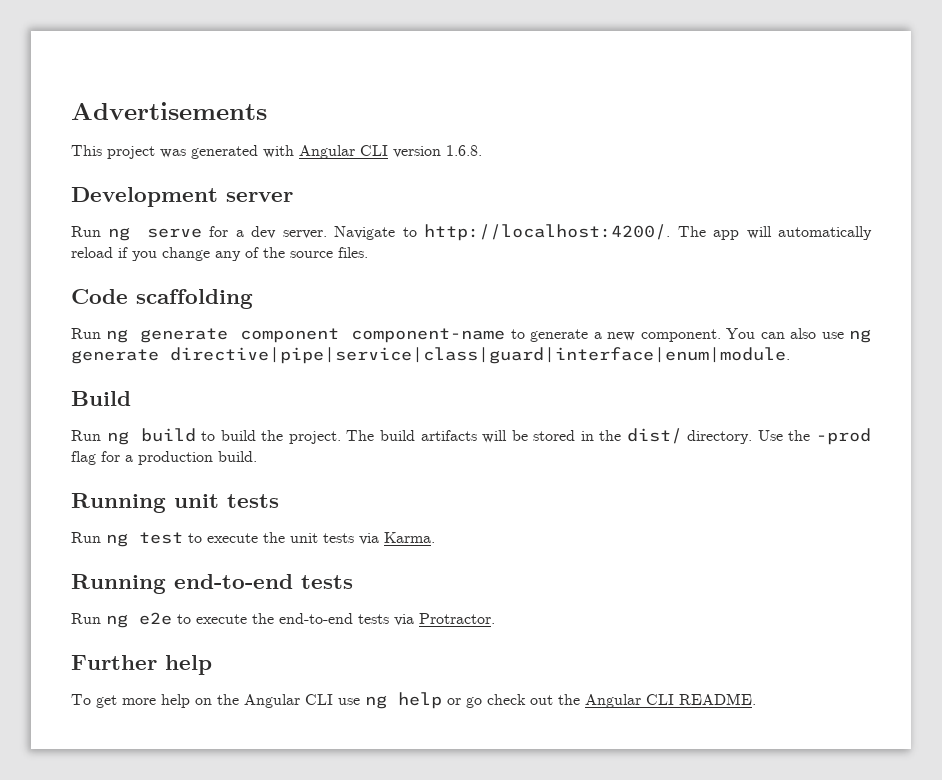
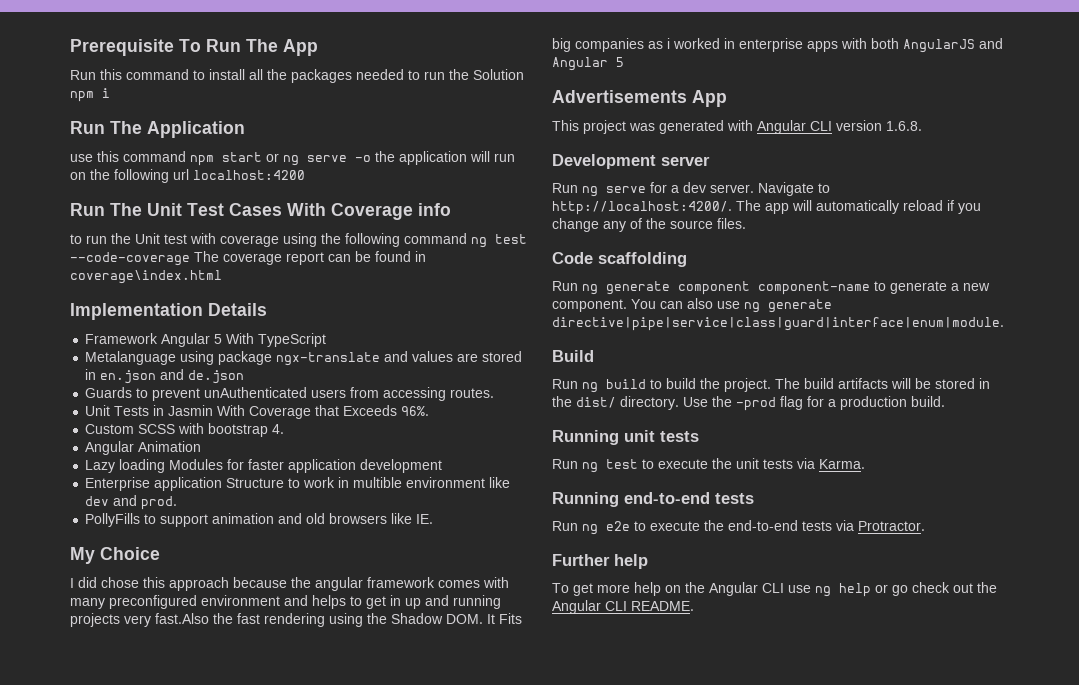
(71, 111) none -> [70,39,318,56] [70,69,524,83] [70,88,110,102] [70,121,245,138] [70,151,515,166] [70,169,305,183] [70,203,451,220] [70,233,527,248] [70,251,426,266] [70,270,222,284] [70,303,267,320] [85,333,327,347] [85,351,523,366] [85,369,245,384] [85,387,495,401] [85,405,430,419] [85,423,285,437] [85,441,202,455] [85,459,443,473] [85,477,511,491] [85,495,178,510] [85,513,434,527] [70,547,160,564] [70,577,509,591] [70,595,501,609] [70,613,522,627] [552,38,1003,53] [552,57,624,71] Prerequisite To Run The App // Run this command to install all the packages needed to run the Solution npm i // Run The Application // use this command npm start or ng serve -o the application will run on the following url localhost:4200 // Run The Unit Test Cases With Coverage info // to run the Unit test with coverage using the following command ng test --code-coverage The coverage report can be found in coverage\index.html // Implementation Details // Framework Angular 5 With TypeScript // Metalanguage using package ngx-translate and values are stored in en.json and de.json // Guards to prevent unAuthenticated users from accessing routes. // Unit Tests in Jasmin With Coverage that Exceeds 96%. // Custom SCSS with bootstrap 4. // Angular Animation // Lazy loading Modules for faster application development // Enterprise application Structure to work in multible environment like dev and prod. // PollyFills to support animation and old browsers like IE. // My Choice // I did chose this approach because the angular framework comes with many preconfigured environment and helps to get in up and running projects very fast.Also the fast rendering using the Shadow DOM. It Fits big companies as i worked in enterprise apps with both AngularJS and Angular 5 //
(267, 111) none -> [692,90,727,107] App

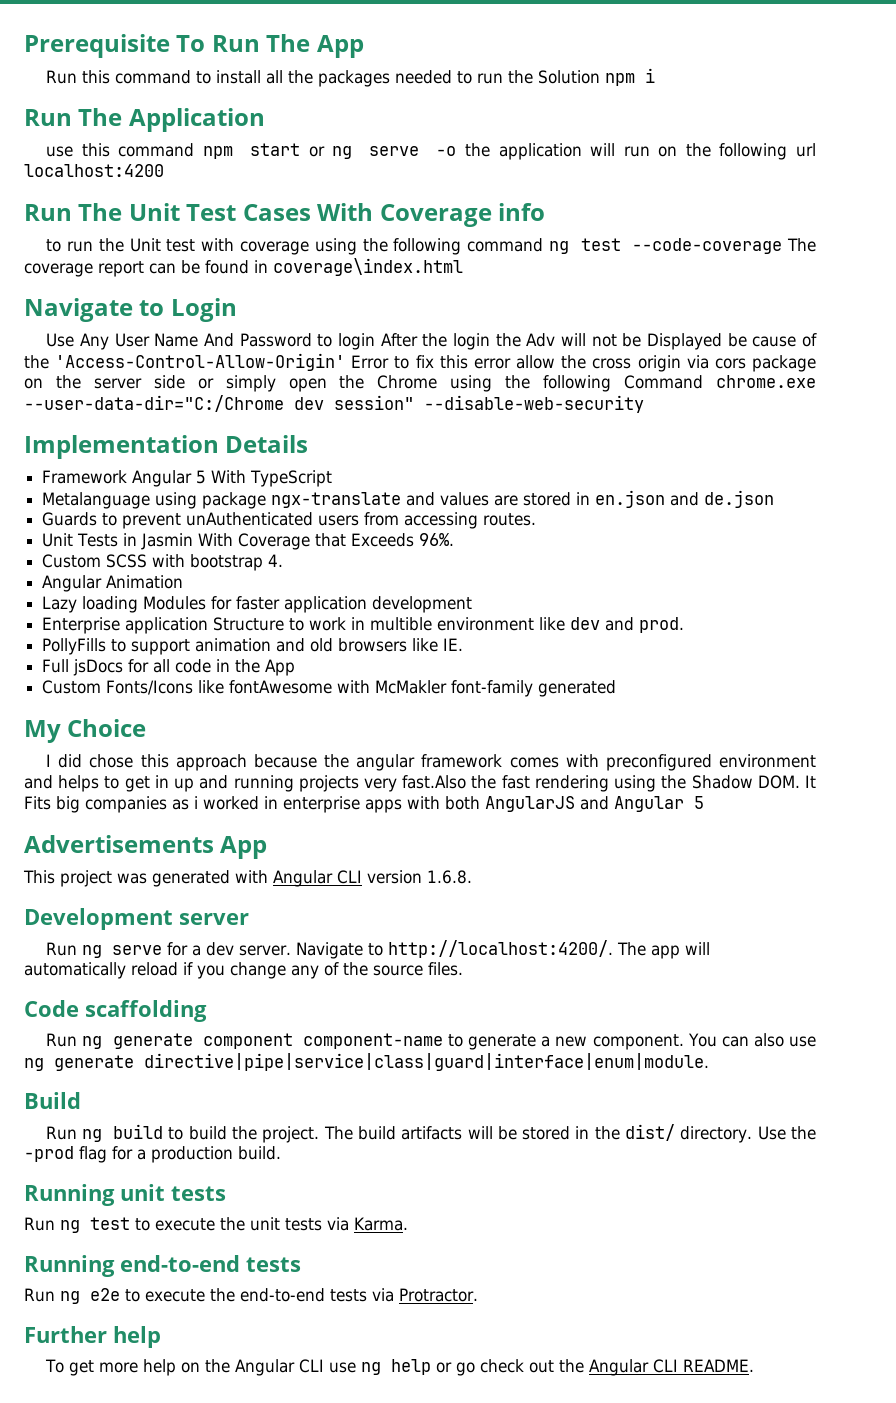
(222, 277) none -> [24,298,237,322] [46,333,818,350] [24,353,816,372] [24,375,816,392] [24,395,644,413] // Navigate to Login // Use Any User Name And Password to login After the login the Adv will not be Displayed be cause of the 'Access-Control-Allow-Origin' Error to fix this error allow the cross origin via cors package on the server side or simply open the Chrome using the following Command chrome.exe --user-data-dir="C:/Chrome dev session" --disable-web-security
(434, 519) none -> [42,659,296,676] [42,680,617,697] // Full jsDocs for all code in the App // Custom Fonts/Icons like fontAwesome with McMakler font-family generated
[70,598,105,609] many -> (599, 760) none

